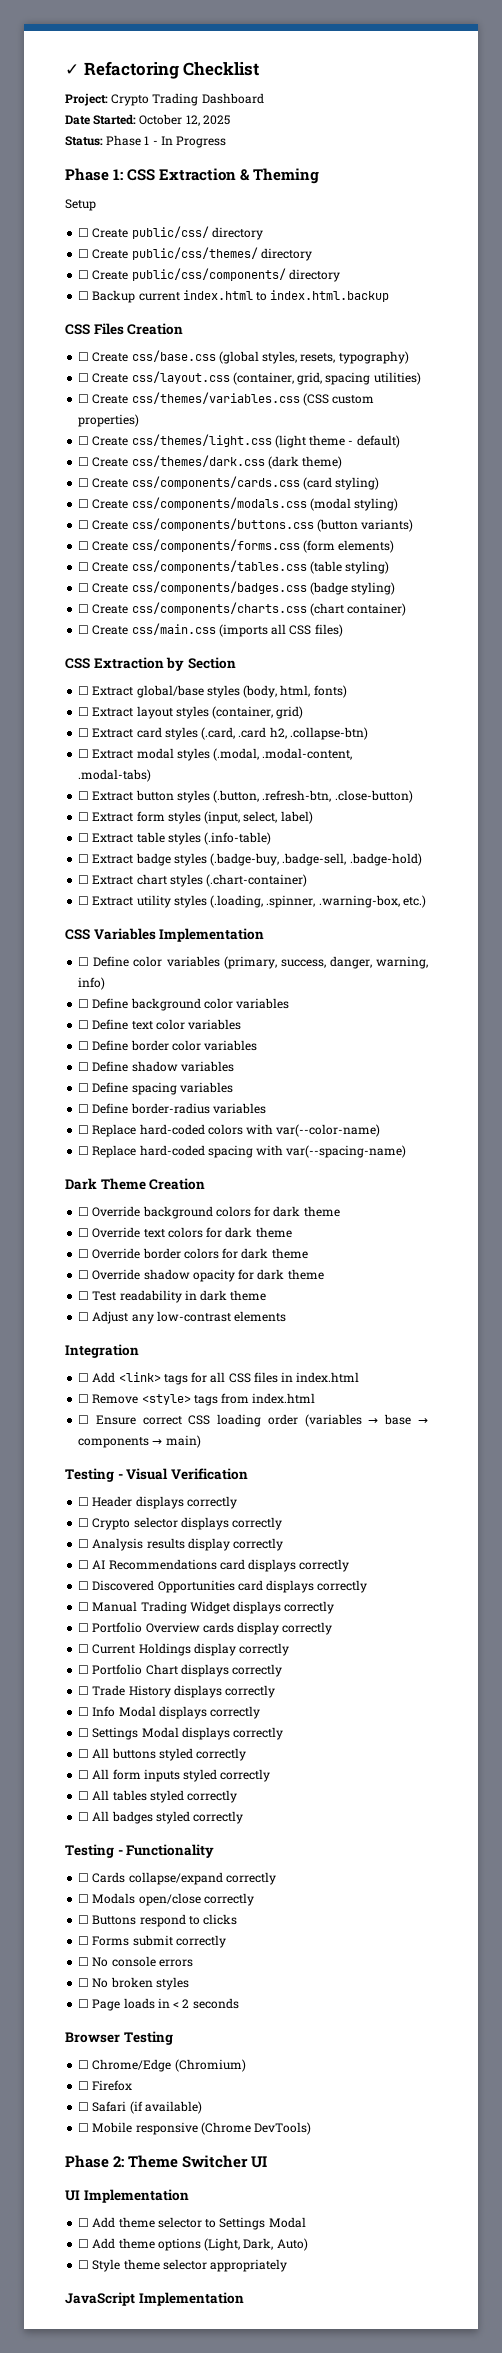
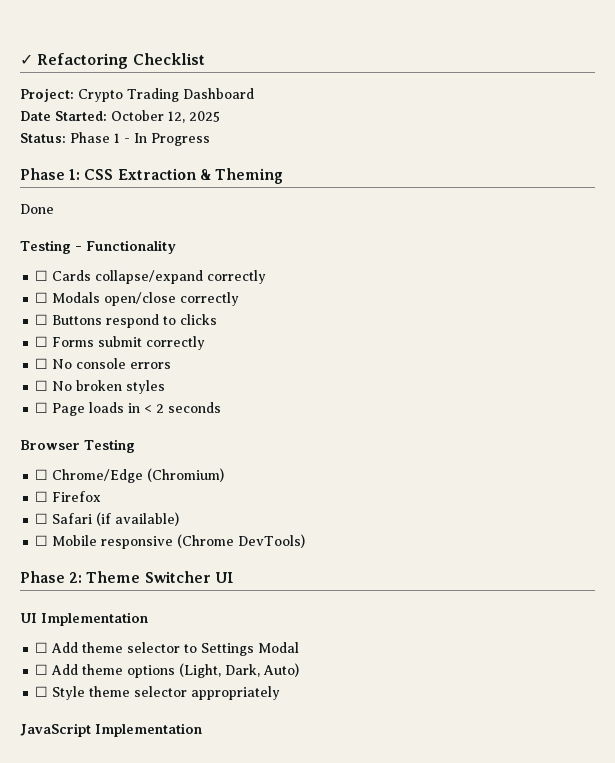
[65,199,96,211] [78,226,263,240] [78,247,312,261] [78,268,340,282] [78,290,390,303] [65,323,184,335] [78,350,409,364] [78,371,421,385] [78,392,375,406] [78,414,140,427] [78,434,400,448] [78,455,343,469] [78,476,380,490] [78,497,399,511] [78,518,414,532] [78,539,395,553] [78,560,390,574] [78,581,396,595] [78,602,407,616] [78,623,343,637] [65,657,236,671] [78,685,347,698] [78,706,304,719] [78,727,368,740] [78,748,353,761] [78,769,152,782] [78,790,413,803] [78,811,313,824] [78,832,272,845] [78,853,422,866] [78,874,308,887] [78,895,426,908] [65,928,265,942] [78,956,428,969] [78,977,106,990] [78,998,290,1011] [78,1019,242,1030] [78,1040,258,1051] [78,1061,234,1072] [78,1082,233,1095] [78,1103,266,1114] [78,1124,381,1137] [78,1145,407,1158] [65,1178,206,1190] [78,1206,340,1219] [78,1227,292,1238] [78,1248,308,1259] [78,1269,324,1282] [78,1290,267,1303] [78,1311,287,1324] [65,1344,139,1358] [78,1372,360,1385] [78,1393,316,1406] [78,1414,428,1427] [78,1435,201,1448] [65,1468,248,1482] [78,1496,237,1509] [78,1517,283,1530] [78,1538,284,1551] [78,1559,350,1572] [78,1580,368,1593] [78,1601,335,1614] [78,1622,333,1635] [78,1643,290,1656] [78,1664,283,1677] [78,1685,276,1698] [78,1706,261,1719] [78,1727,284,1740] [78,1748,247,1761] [78,1769,271,1782] [78,1790,238,1803] [78,1811,244,1824] Setup // ☐ Create public/css/ directory // ☐ Create public/css/themes/ directory // ☐ Create public/css/components/ directory // ☐ Backup current index.html to index.html.backup // CSS Files Creation // ☐ Create css/base.css (global styles, resets, typography) // ☐ Create css/layout.css (container, grid, spacing utilities) // ☐ Create css/themes/variables.css (CSS custom properties) // ☐ Create css/themes/light.css (light theme - default) // ☐ Create css/themes/dark.css (dark theme) // ☐ Create css/components/cards.css (card styling) // ☐ Create css/components/modals.css (modal styling) // ☐ Create css/components/buttons.css (button variants) // ☐ Create css/components/forms.css (form elements) // ☐ Create css/components/tables.css (table styling) // ☐ Create css/components/badges.css (badge styling) // ☐ Create css/components/charts.css (chart container) // ☐ Create css/main.css (imports all CSS files) // CSS Extraction by Section // ☐ Extract global/base styles (body, html, fonts) // ☐ Extract layout styles (container, grid) // ☐ Extract card styles (.card, .card h2, .collapse-btn) // ☐ Extract modal styles (.modal, .modal-content, .modal-tabs) // ☐ Extract button styles (.button, .refresh-btn, .close-button) // ☐ Extract form styles (input, select, label) // ☐ Extract table styles (.info-table) // ☐ Extract badge styles (.badge-buy, .badge-sell, .badge-hold) // ☐ Extract chart styles (.chart-container) // ☐ Extract utility styles (.loading, .spinner, .warning-box, etc.) // CSS Variables Implementation // ☐ Define color variables (primary, success, danger, warning, info) // ☐ Define background color variables // ☐ Define text color variables // ☐ Define border color variables // ☐ Define shadow variables // ☐ Define spacing variables // ☐ Define border-radius variables // ☐ Replace hard-coded colors with var(--color-name) // ☐ Replace hard-coded spacing with var(--spacing-name) // Dark Theme Creation // ☐ Override background colors for dark theme // ☐ Override text colors for dark theme // ☐ Override border colors for dark theme // ☐ Override shadow opacity for dark theme // ☐ Test readability in dark theme // ☐ Adjust any low-contrast elements // Integration // ☐ Add <link> tags for all CSS files in index.html // ☐ Remove <style> tags from index.html // ☐ Ensure correct CSS loading order (variables → base → components → main) // Testing - Visual Verification // ☐ Header displays correctly // ☐ Crypto selector displays correctly // ☐ Analysis results display correctly // ☐ AI Recommendations card displays correctly // ☐ Discovered Opportunities card displays correctly // ☐ Manual Trading Widget displays correctly // ☐ Portfolio Overview cards display correctly // ☐ Current Holdings display correctly // ☐ Portfolio Chart displays correctly // ☐ Trade History displays correctly // ☐ Info Modal displays correctly // ☐ Settings Modal displays correctly // ☐ All buttons styled correctly // ☐ All form inputs styled correctly // ☐ All tables styled correctly // ☐ All badges styled correctly -> [20,204,54,214] Done

